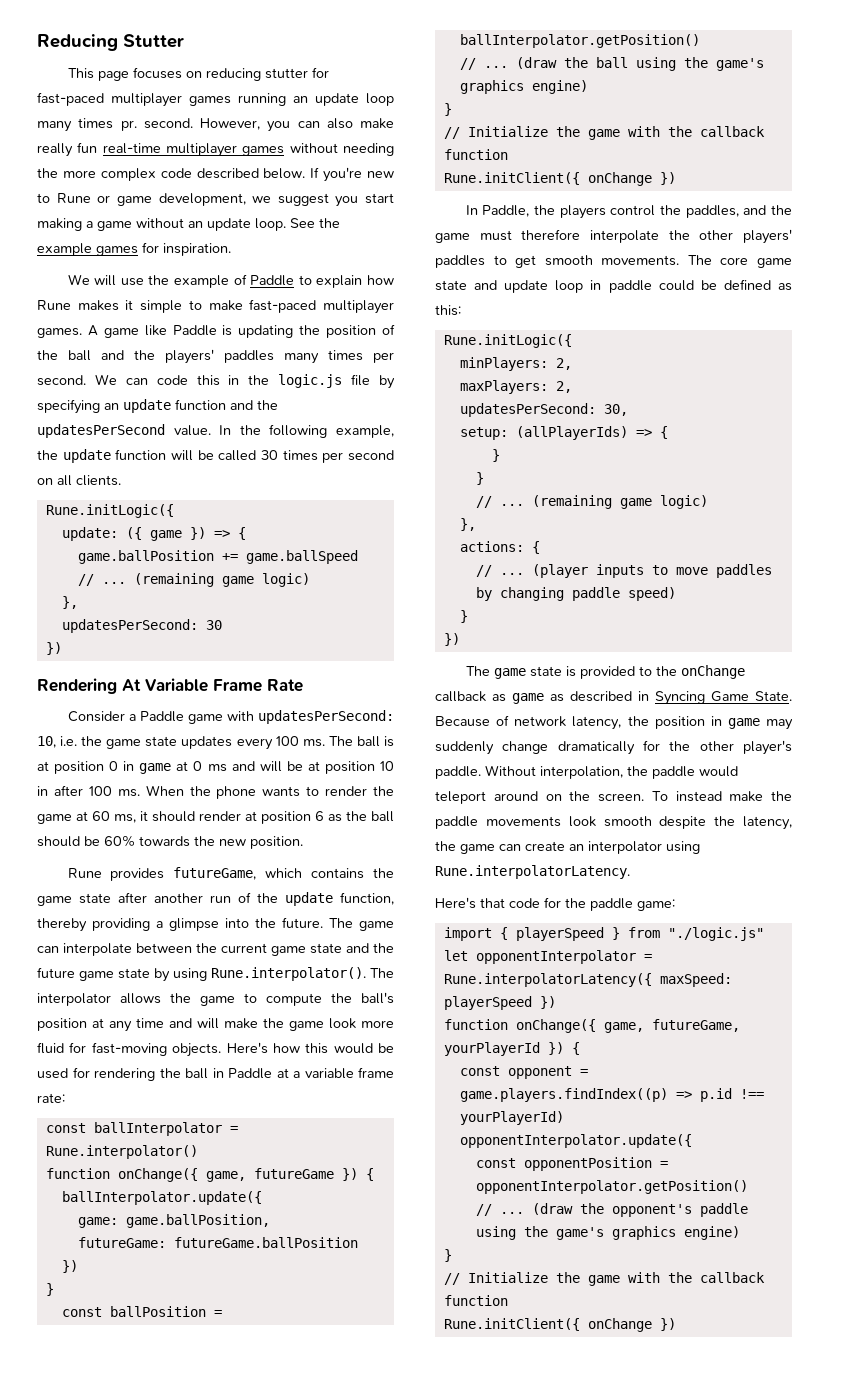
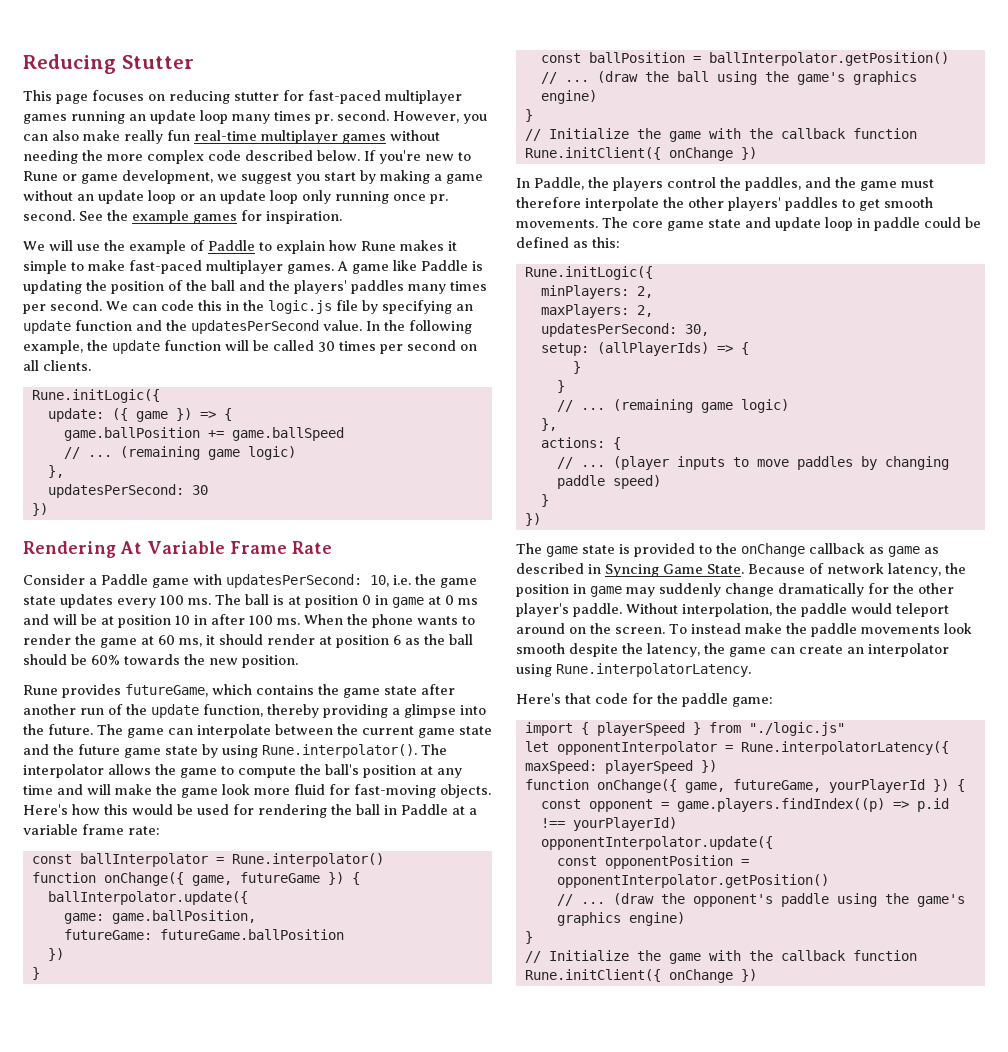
(394, 198) none -> [360,170,376,184] by
[255,218,286,231] loop. -> [148,190,448,204] [23,210,75,221] loop or an update loop only running once pr. second.

